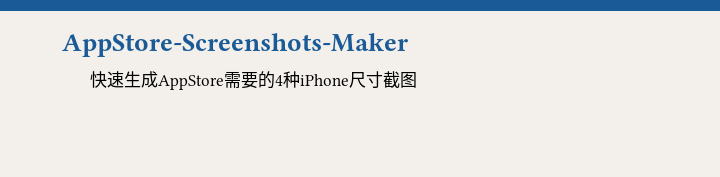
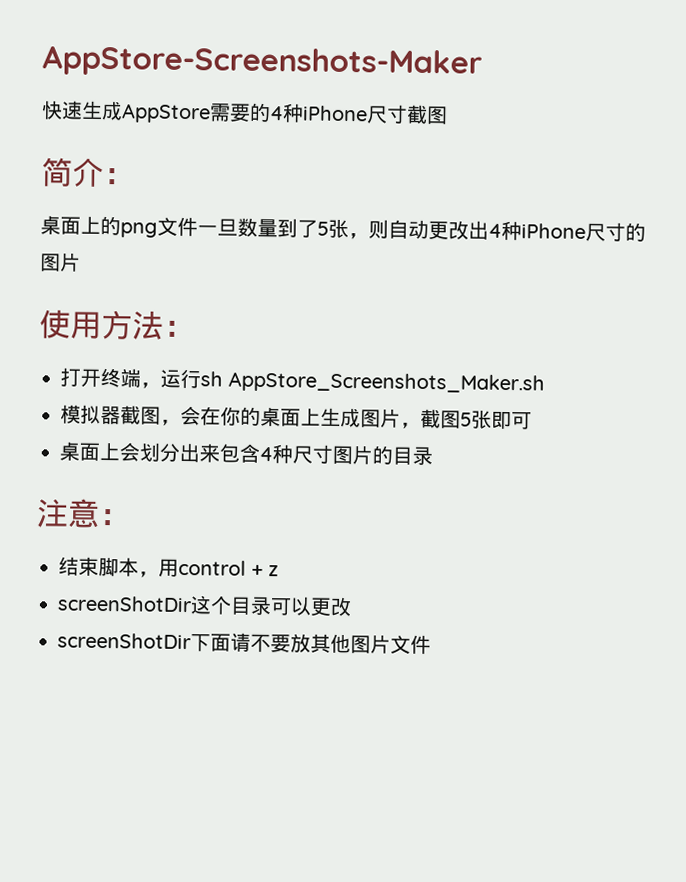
(418, 80) none -> [41,157,135,188] [40,215,646,242] [40,252,81,272] [39,309,195,340] [60,367,545,395] [60,404,532,430] [59,441,433,466] [36,498,131,528] [58,556,279,578] [57,595,352,617] [57,632,431,655] // 简介： // 桌面上的png文件一旦数量到了5张，则自动更改出4种iPhone尺寸的图片 // 使用方法： // 打开终端，运行sh AppStore_Screenshots_Maker.sh // 模拟器截图，会在你的桌面上生成图片，截图5张即可 // 桌面上会划分出来包含4种尺寸图片的目录 // 注意： // 结束脚本，用control + z // screenShotDir这个目录可以更改 // screenShotDir下面请不要放其他图片文件

